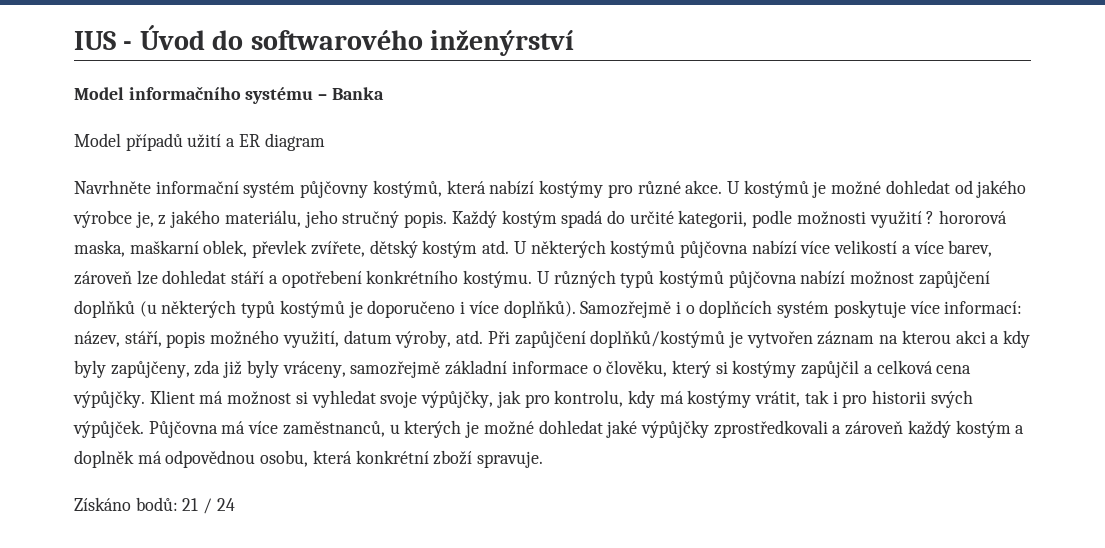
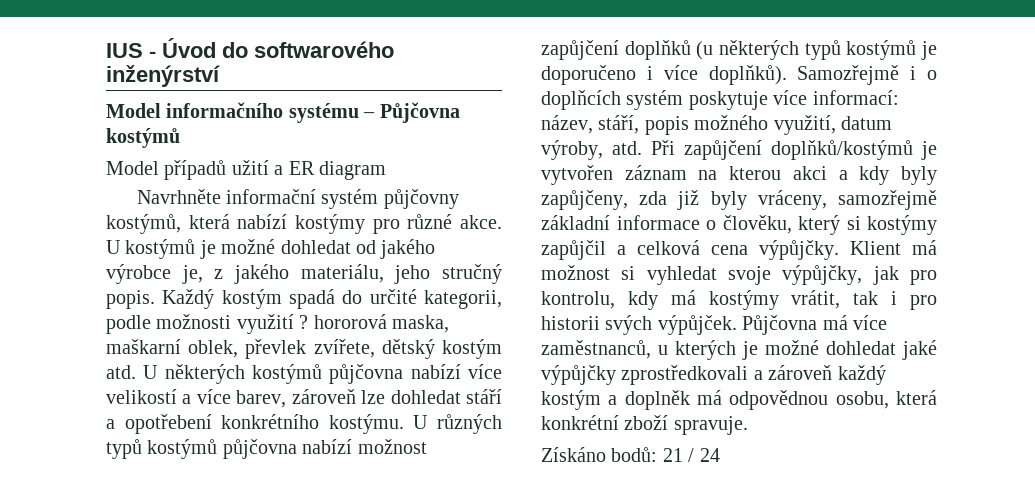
[331,87,384,100] Banka -> [379,102,460,123] [106,128,180,148] Půjčovna kostýmů

